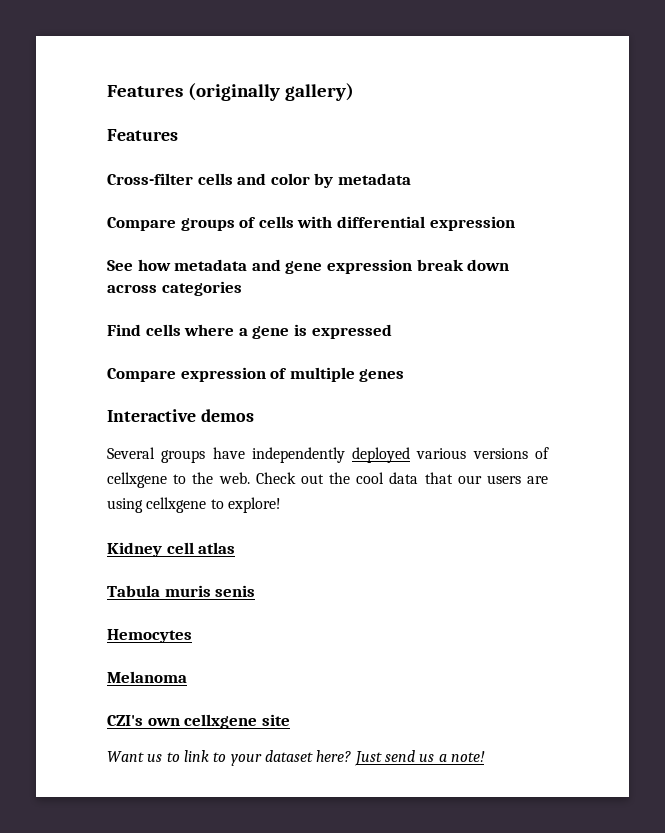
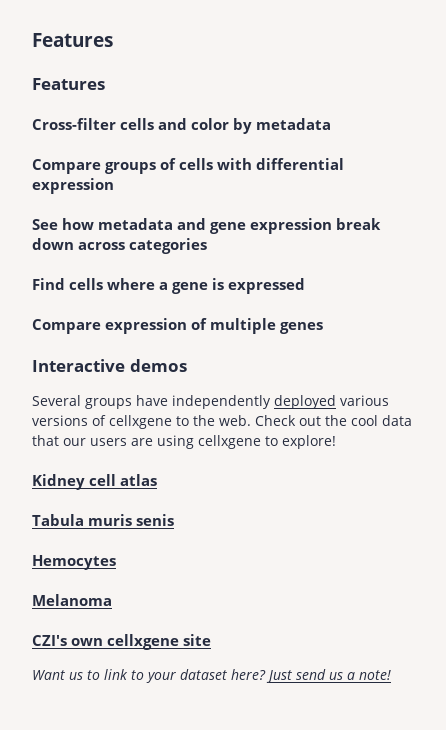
[107,83,354,101] Features (originally gallery) -> [32,33,113,47] Features

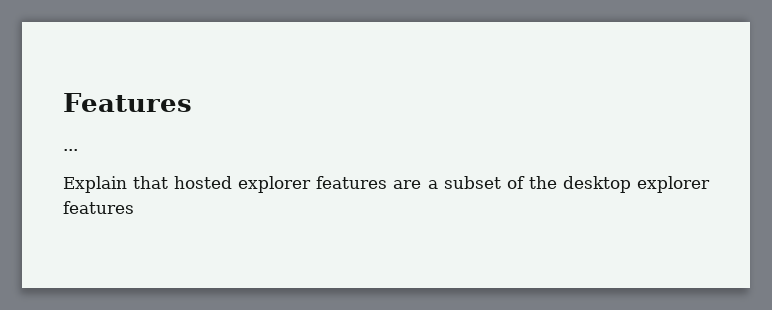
[32,33,113,47] [32,78,105,90] [32,118,332,134] [32,158,345,174] [32,178,114,194] [32,218,382,234] [32,238,208,254] [32,278,306,294] [32,318,324,334] [32,359,187,372] [32,395,389,409] [32,415,412,429] [32,435,336,449] [32,474,158,490] [32,514,175,526] [32,555,116,570] [32,594,112,606] [32,634,212,650] [32,669,391,683] Features // Features // Cross-filter cells and color by metadata // Compare groups of cells with differential expression // See how metadata and gene expression break down across categories // Find cells where a gene is expressed // Compare expression of multiple genes // Interactive demos // Several groups have independently deployed various versions of cellxgene to the web. Check out the cool data that our users are using cellxgene to explore! // Kidney cell atlas // Tabula muris senis // Hemocytes // Melanoma // CZI's own cellxgene site // Want us to link to your dataset here? Just send us a note! -> [63,93,192,112] [63,149,78,151] [63,176,710,193] [63,201,134,214] Features // ... // Explain that hosted explorer features are a subset of the desktop explorer features

